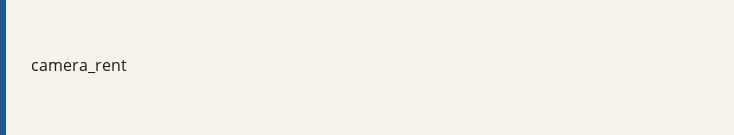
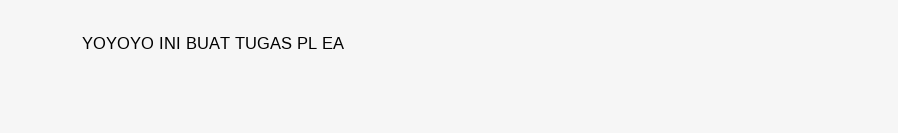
[31,60,127,74] camera_rent -> [82,37,344,49] YOYOYO INI BUAT TUGAS PL EA

